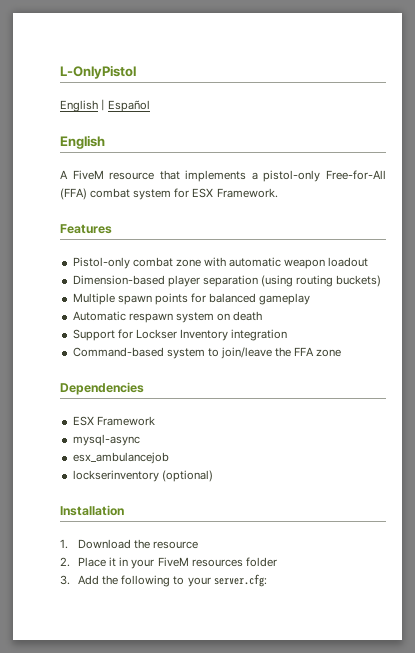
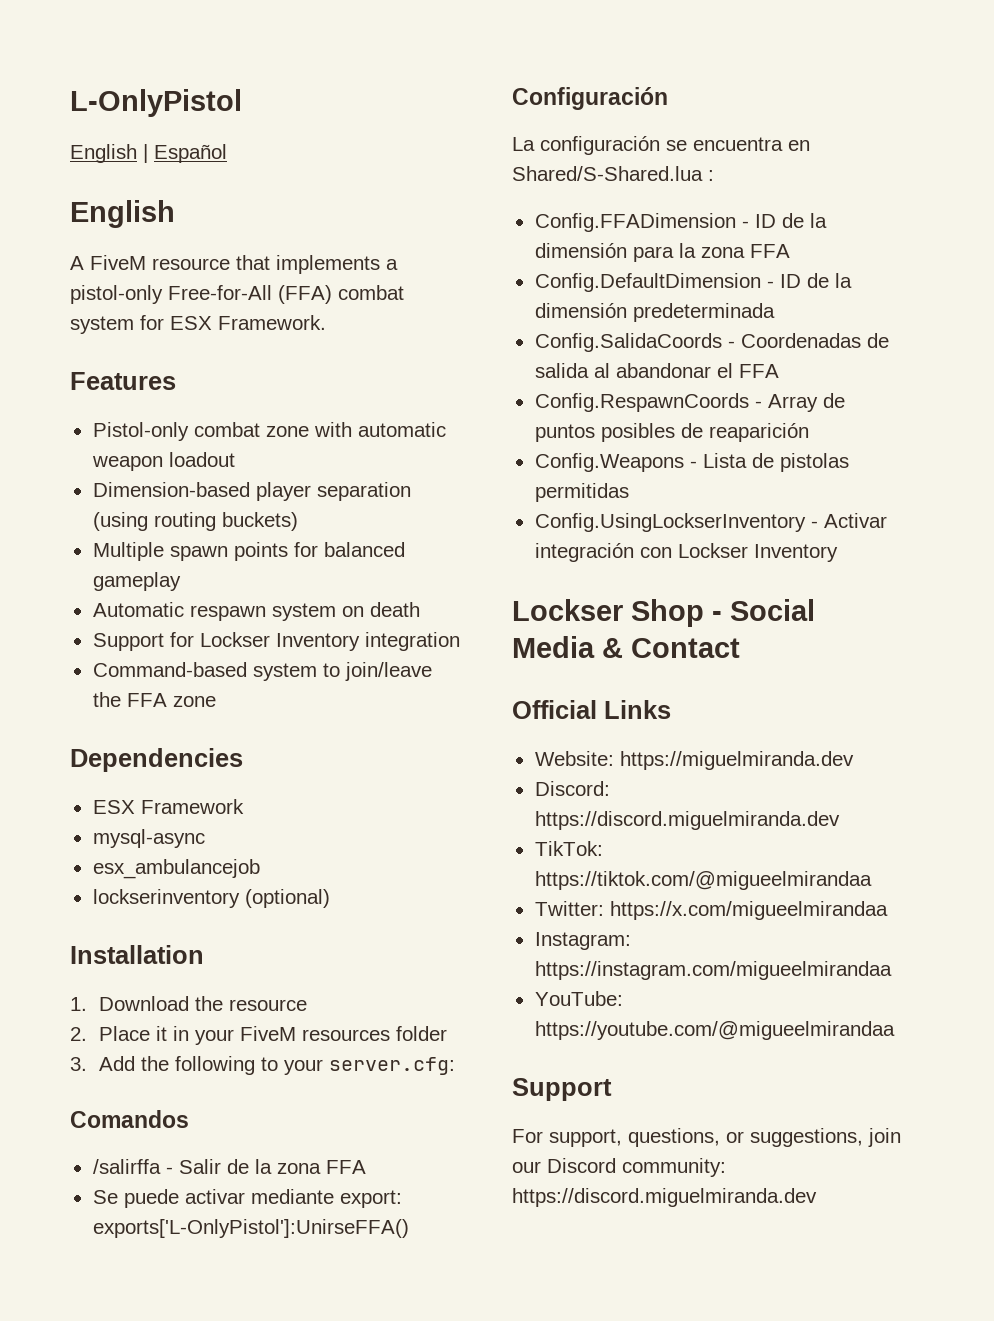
(267, 580) none -> [70,1110,189,1128] [92,1159,366,1174] [92,1189,402,1208] [92,1219,409,1238] [512,87,668,110] [512,136,810,155] [512,166,714,181] [534,213,827,232] [534,243,790,262] [534,273,852,292] [534,303,775,322] [534,333,889,352] [534,363,779,378] [534,393,845,412] [534,423,809,442] [534,453,849,472] [534,483,629,502] [534,513,887,532] [534,543,838,562] [512,599,815,627] [512,636,740,658] [512,700,671,719] [534,751,854,770] [534,781,610,796] [534,811,840,830] [534,841,603,856] [534,871,872,890] [534,901,888,920] [534,932,631,950] [534,961,892,980] [534,991,623,1006] [534,1021,895,1040] [512,1078,612,1101] [512,1128,901,1147] [512,1158,726,1177] [512,1188,817,1207] // Comandos // /salirffa - Salir de la zona FFA // Se puede activar mediante export: exports['L-OnlyPistol']:UnirseFFA() // Configuración // La configuración se encuentra en Shared/S-Shared.lua : // Config.FFADimension - ID de la dimensión para la zona FFA // Config.DefaultDimension - ID de la dimensión predeterminada // Config.SalidaCoords - Coordenadas de salida al abandonar el FFA // Config.RespawnCoords - Array de puntos posibles de reaparición // Config.Weapons - Lista de pistolas permitidas // Config.UsingLockserInventory - Activar integración con Lockser Inventory // Lockser Shop - Social Media & Contact // Official Links // Website: https://miguelmiranda.dev // Discord: https://discord.miguelmiranda.dev // TikTok: https://tiktok.com/@migueelmirandaa // Twitter: https://x.com/migueelmirandaa // Instagram: https://instagram.com/migueelmirandaa // YouTube: https://youtube.com/@migueelmirandaa // Support // For support, questions, or suggestions, join our Discord community: https://discord.miguelmiranda.dev

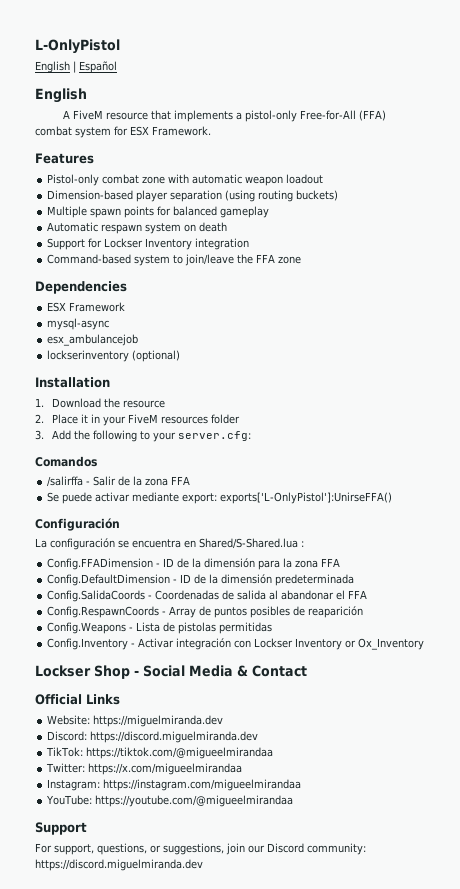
[534,513,806,532] Config.UsingLockserInventory -> [47,638,129,650] Config.Inventory
(838, 553) none -> [345,638,425,650] or Ox_Inventory

